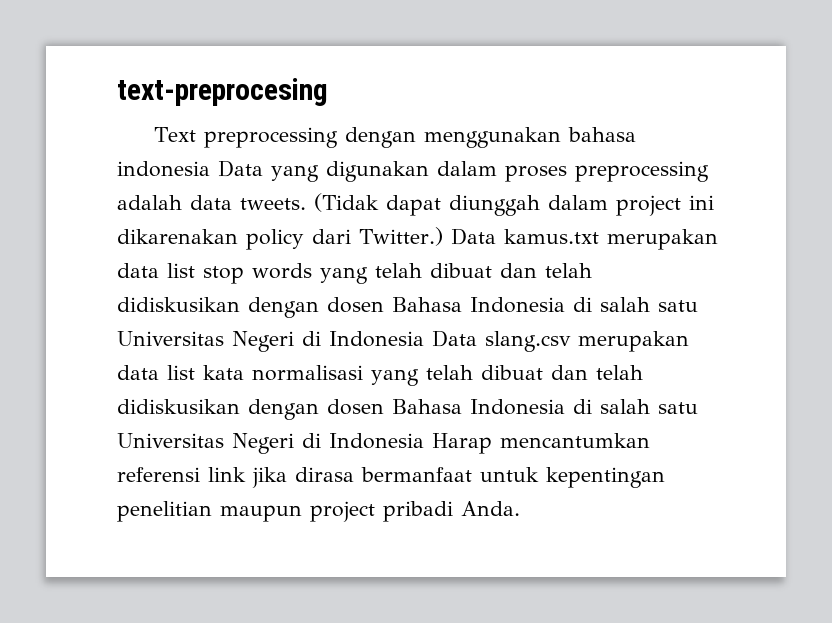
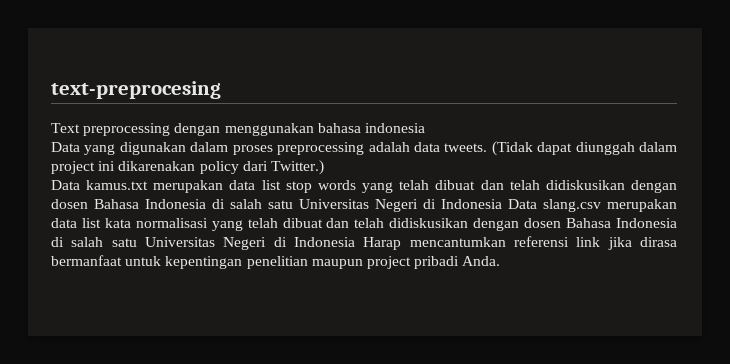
(210, 169) none -> (425, 128) //
(443, 236) none -> (324, 167) //

